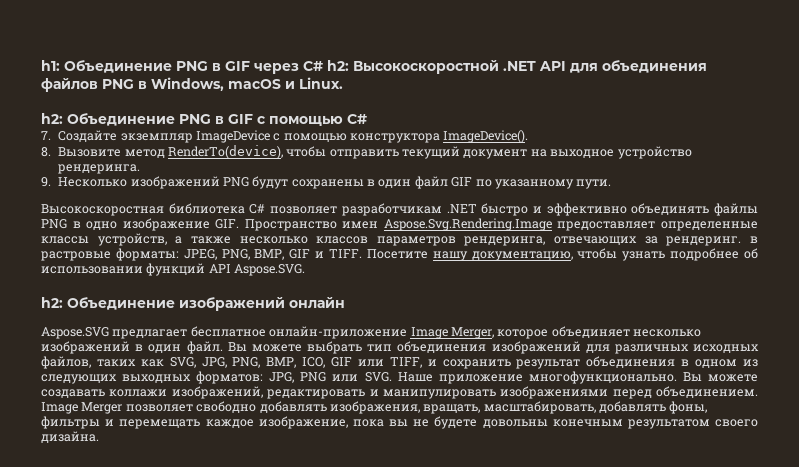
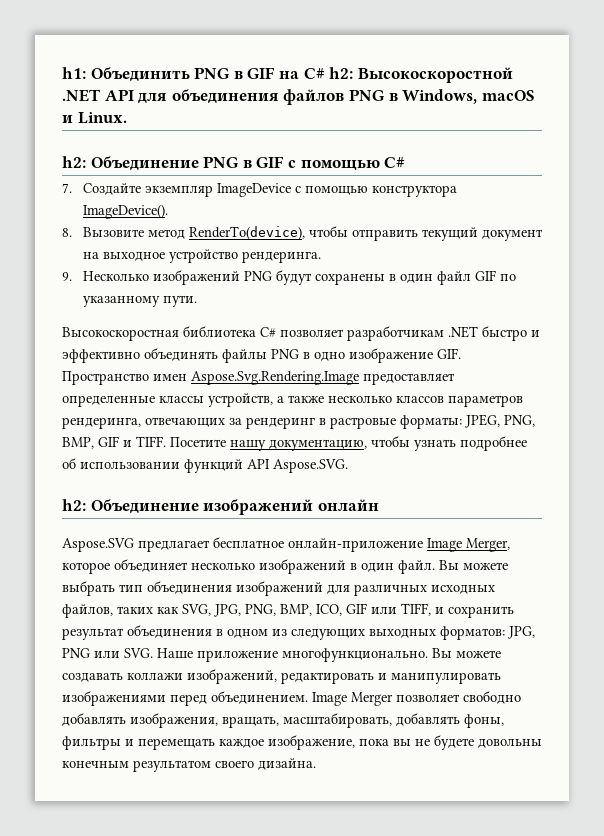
[64,60,299,74] Объединение PNG в GIF через -> [90,67,299,82] Объединить PNG в GIF на
[666,236,742,246] рендеринг. -> [246,417,315,429] рендеринг

